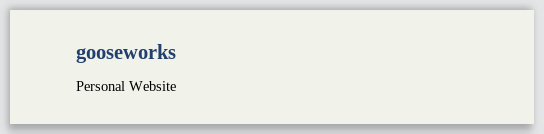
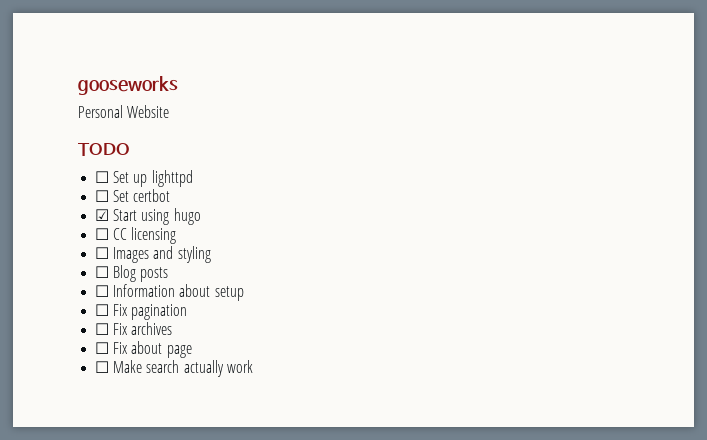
(176, 86) none -> [78,143,130,156] [95,170,193,187] [95,189,171,202] [95,208,201,225] [95,227,177,244] [95,246,211,263] [95,265,169,282] [95,284,244,301] [95,304,188,320] [95,322,173,335] [95,341,192,358] [95,360,253,377] // TODO // ☐ Set up lighttpd // ☐ Set certbot // ☑ Start using hugo // ☐ CC licensing // ☐ Images and styling // ☐ Blog posts // ☐ Information about setup // ☐ Fix pagination // ☐ Fix archives // ☐ Fix about page // ☐ Make search actually work

